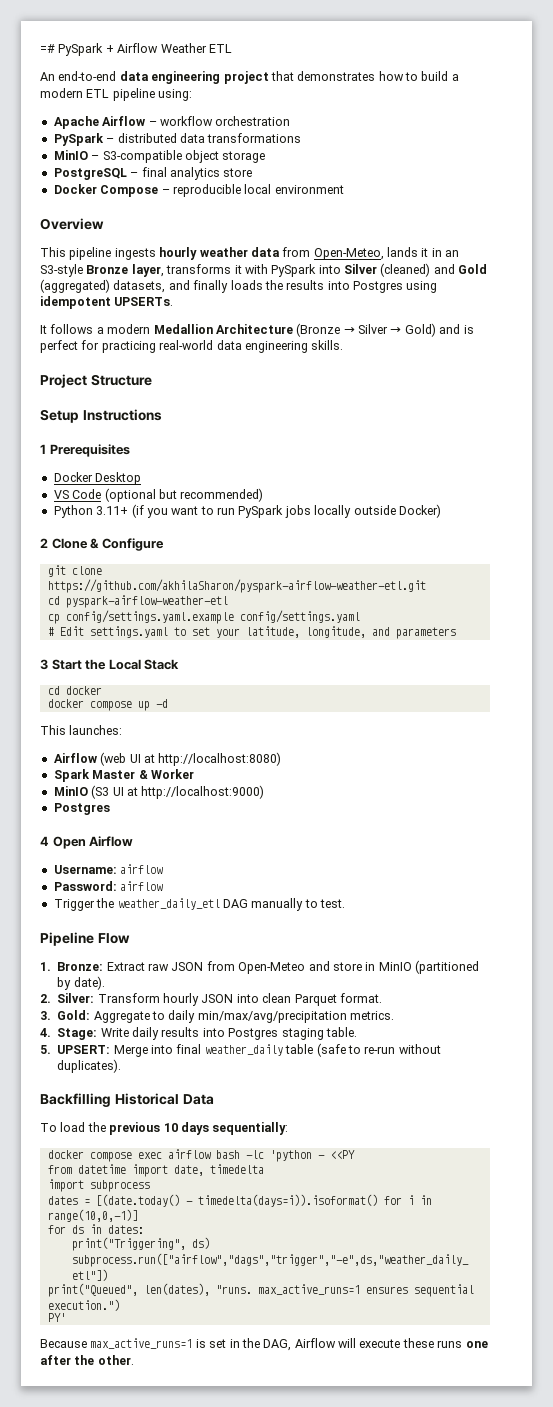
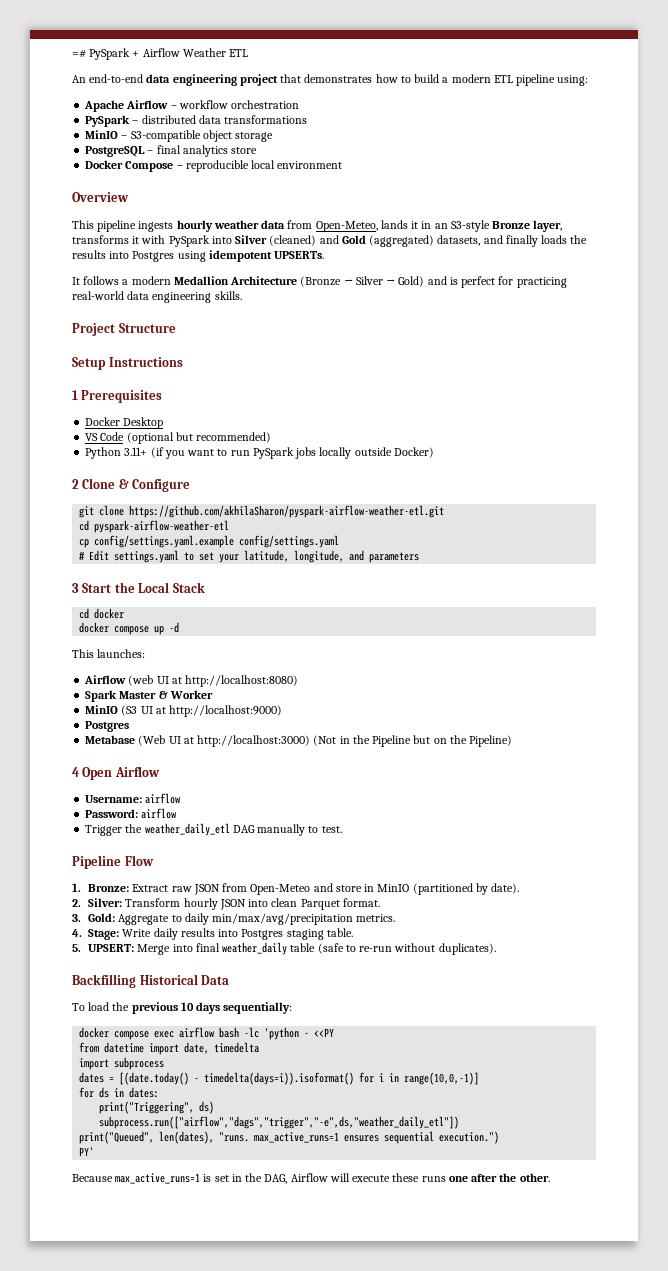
(110, 809) none -> [85,735,513,747] // Metabase (Web UI at http://localhost:3000) (Not in the Pipeline but on the Pipeline)

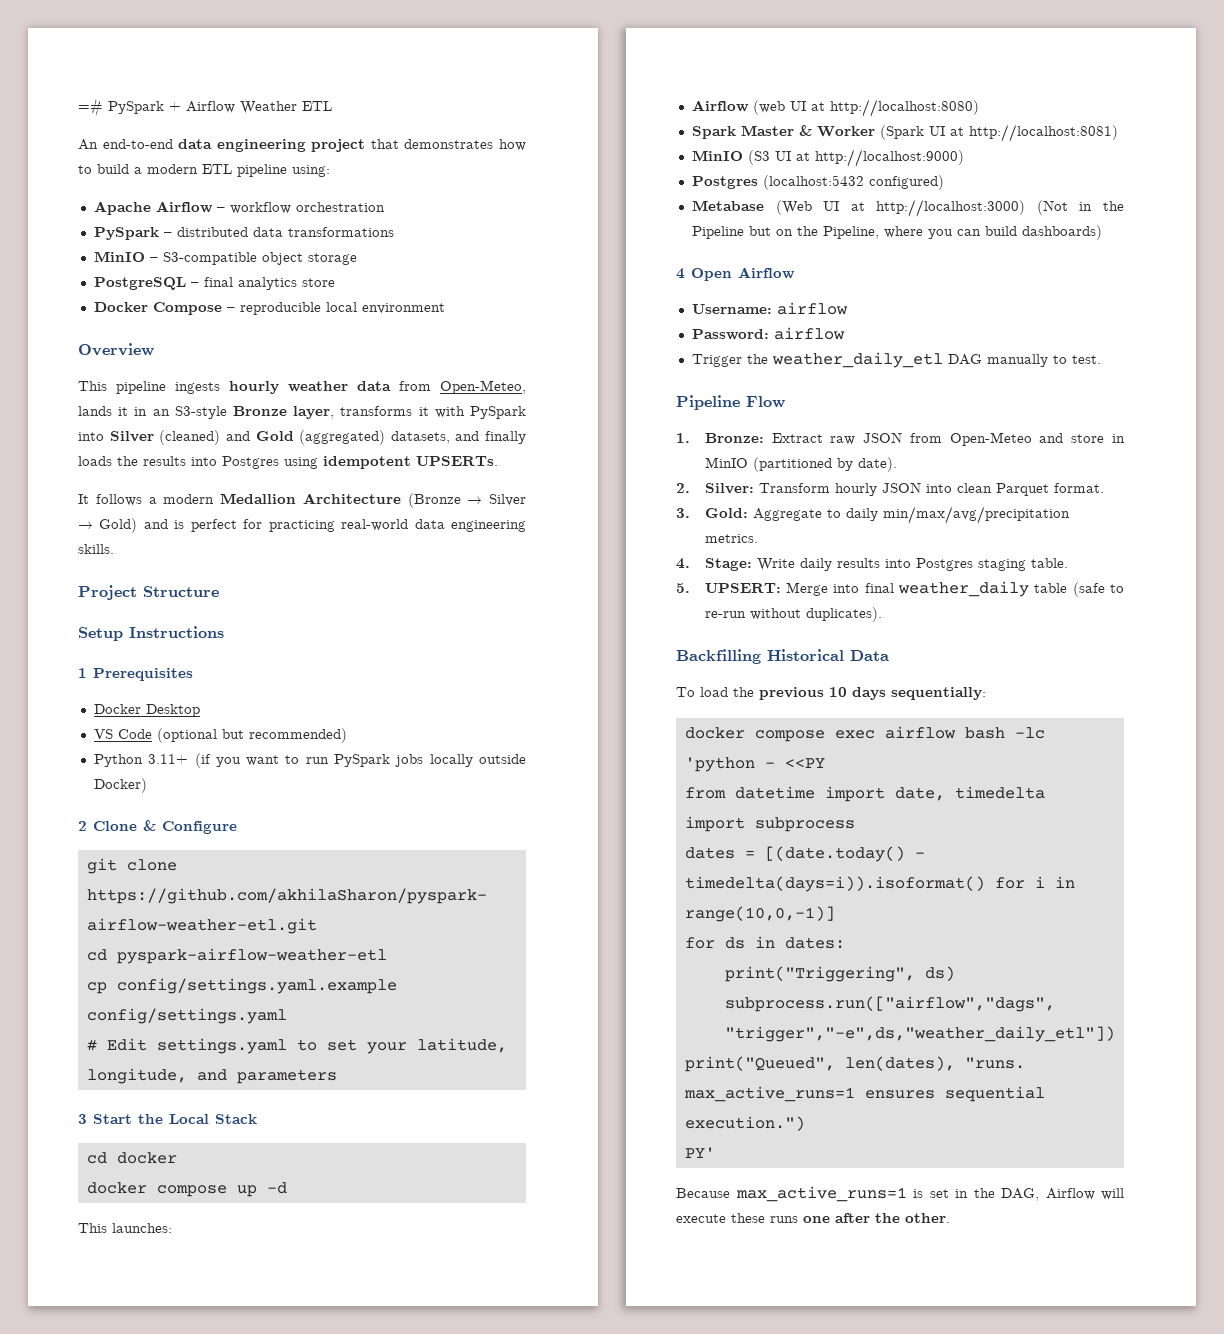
(213, 694) none -> [879,124,1118,142] (Spark UI at http://localhost:8081)
(130, 726) none -> [762,175,944,190] (localhost:5432 configured)
[469,735,513,747] Pipeline) -> [822,225,1102,240] Pipeline, where you can build dashboards)

